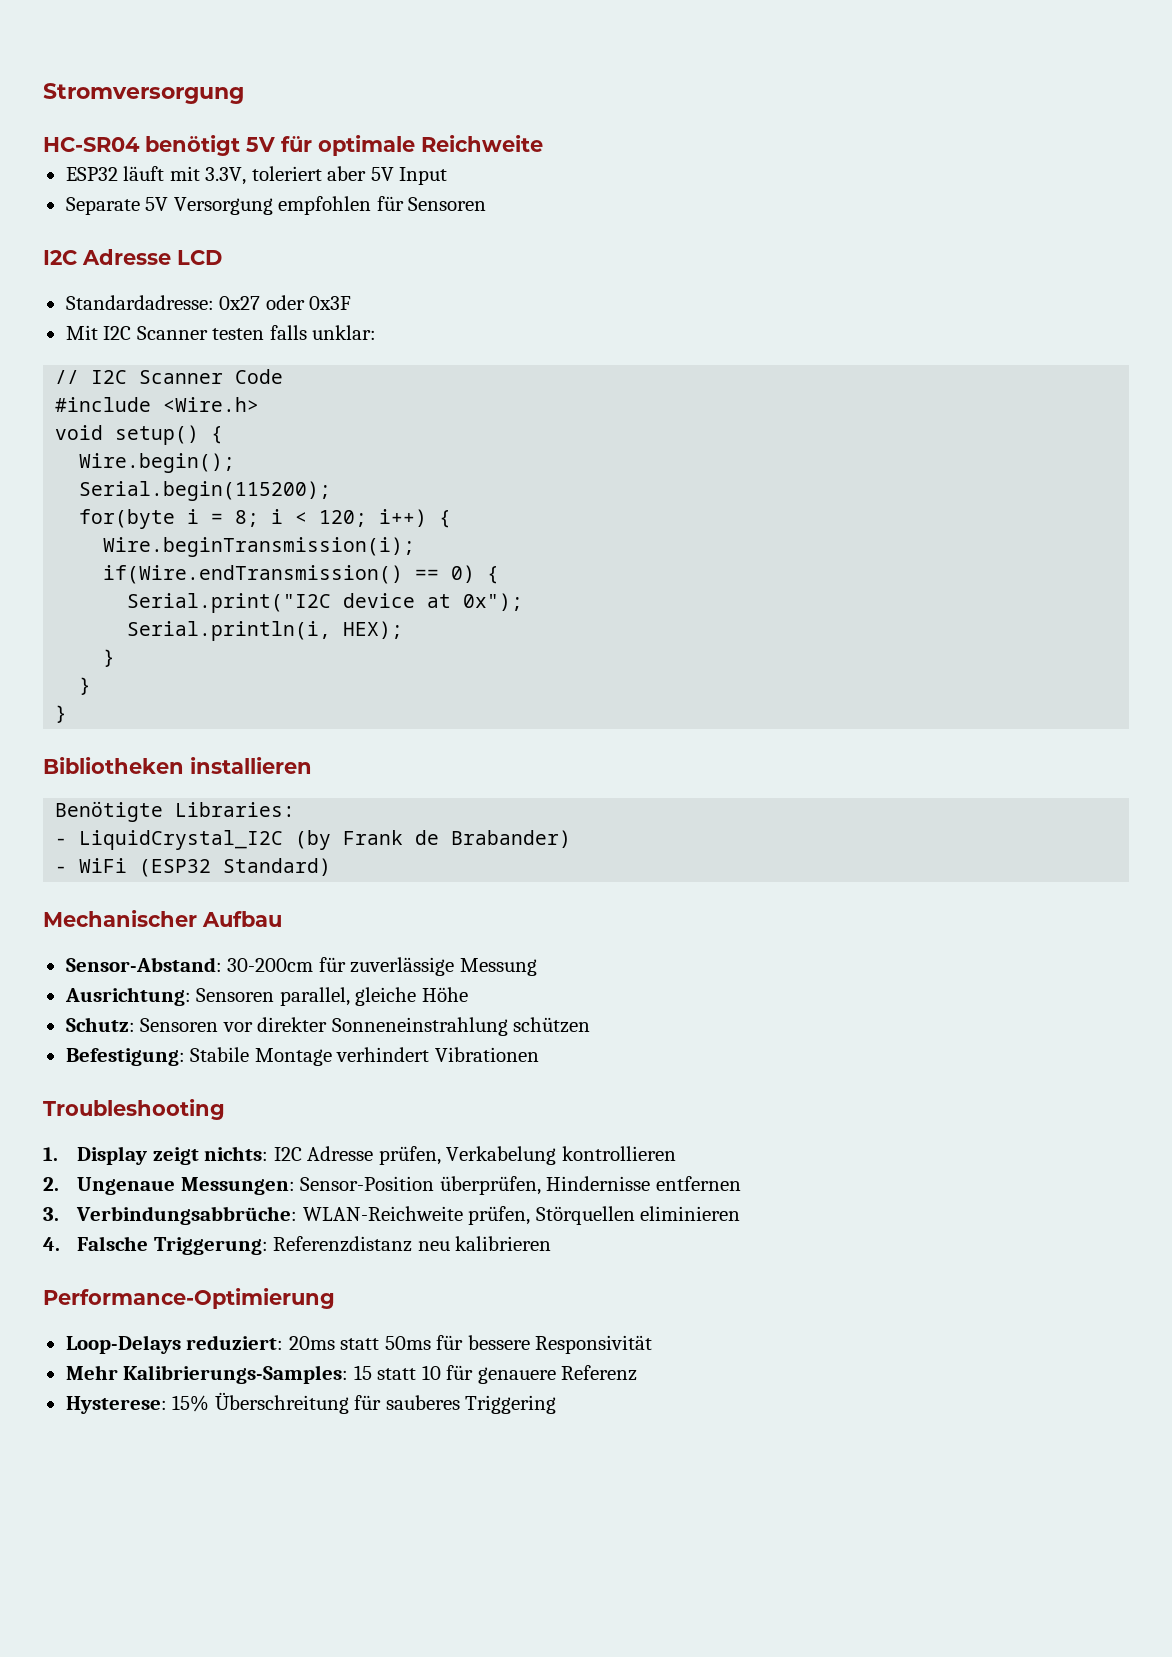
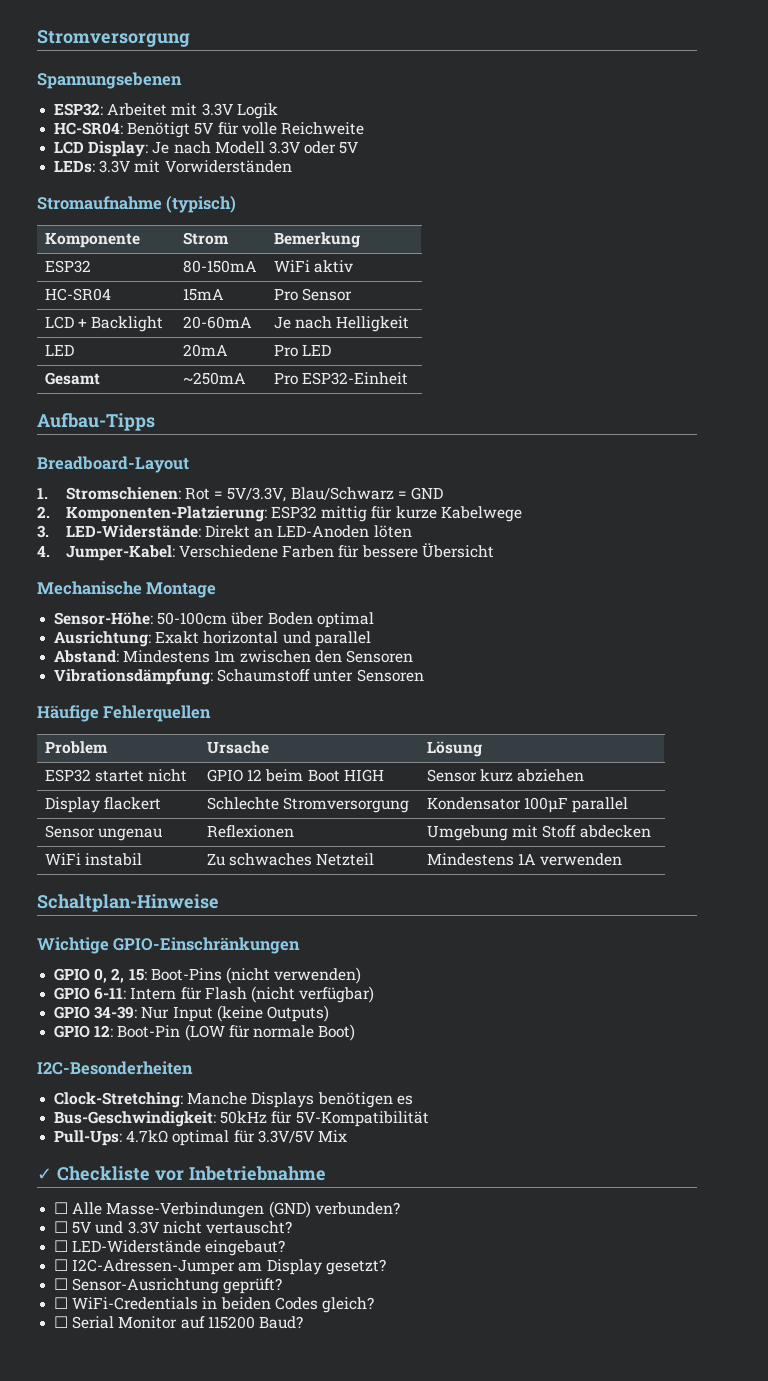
[43,135,240,156] HC-SR04 benötigt -> [37,72,182,89] [54,103,278,119] [54,122,191,138] Spannungsebenen // ESP32: Arbeitet mit 3.3V Logik // HC-SR04: Benötigt
[318,135,415,156] optimale -> [241,122,277,135] volle
[65,166,448,185] [65,196,487,215] [43,249,222,265] [65,295,352,310] [65,325,377,340] [55,369,284,384] [55,397,260,412] [55,425,224,445] [79,453,236,473] [79,481,332,501] [79,509,452,529] [103,537,416,557] [103,565,500,584] [127,593,524,613] [127,621,404,641] [103,649,116,667] [79,677,92,695] [55,705,68,723] [43,757,312,774] [55,801,296,822] [55,830,572,850] [55,858,332,877] [43,910,282,927] [65,957,537,976] [64,987,468,1006] [65,1017,591,1036] [65,1047,539,1066] [43,1099,225,1120] [43,1146,676,1165] [43,1176,741,1195] [43,1206,741,1225] [43,1236,552,1255] [43,1288,335,1309] [65,1335,653,1354] [65,1365,638,1384] [65,1392,557,1414] ESP32 läuft mit 3.3V, toleriert aber 5V Input // Separate 5V Versorgung empfohlen für Sensoren // I2C Adresse LCD // Standardadresse: 0x27 oder 0x3F // Mit I2C Scanner testen falls unklar: // // I2C Scanner Code // #include <Wire.h> // void setup() { // Wire.begin(); // Serial.begin(115200); // for(byte i = 8; i < 120; i++) { // Wire.beginTransmission(i); // if(Wire.endTransmission() == 0) { // Serial.print("I2C device at 0x"); // Serial.println(i, HEX); // } // } // } // Bibliotheken installieren // Benötigte Libraries: // - LiquidCrystal_I2C (by Frank de Brabander) // - WiFi (ESP32 Standard) // Mechanischer Aufbau // Sensor-Abstand: 30-200cm für zuverlässige Messung // Ausrichtung: Sensoren parallel, gleiche Höhe // Schutz: Sensoren vor direkter Sonneneinstrahlung schützen // Befestigung: Stabile Montage verhindert Vibrationen // Troubleshooting // 1. Display zeigt nichts: I2C Adresse prüfen, Verkabelung kontrollieren // 2. Ungenaue Messungen: Sensor-Position überprüfen, Hindernisse entfernen // 3. Verbindungsabbrüche: WLAN-Reichweite prüfen, Störquellen eliminieren // 4. Falsche Triggerung: Referenzdistanz neu kalibrieren // Performance-Optimierung // Loop-Delays reduziert: 20ms statt 50ms für bessere Responsivität // Mehr Kalibrierungs-Samples: 15 statt 10 für genauere Referenz // Hysterese: 15% Überschreitung für sauberes Triggering -> [54,141,359,157] [54,160,292,173] [37,196,237,213] [45,232,141,248] [183,232,230,245] [274,232,361,248] [45,260,92,273] [183,260,258,273] [274,260,354,273] [45,288,112,301] [183,288,225,301] [274,288,353,301] [45,316,164,332] [183,316,253,329] [274,316,410,332] [45,344,75,356] [183,344,229,357] [274,344,332,357] [45,372,101,385] [183,372,247,385] [274,372,409,385] [37,413,155,431] [37,456,189,473] [37,487,443,502] [37,506,522,522] [37,525,412,538] [37,543,494,561] [37,581,217,598] [54,612,374,628] [54,631,371,647] [54,650,413,663] [54,669,424,685] [37,705,212,722] [45,741,109,754] [207,741,270,754] [427,741,483,757] [45,769,188,782] [207,769,384,782] [427,769,585,782] [45,797,162,813] [207,797,410,813] [427,797,629,813] [45,825,163,841] [207,825,295,838] [427,825,651,841] [45,853,143,866] [207,853,375,866] [427,853,623,866] [37,894,219,912] [37,937,301,954] [54,967,362,984] [54,986,375,1003] [54,1005,329,1022] [54,1024,356,1041] [37,1061,193,1075] [54,1092,413,1108] [54,1111,429,1127] [54,1130,347,1146] [37,1166,326,1181] [54,1201,400,1218] [54,1221,292,1234] [54,1240,286,1256] [54,1259,386,1275] [54,1278,283,1294] [54,1297,374,1313] [54,1316,303,1329] LCD Display: Je nach Modell 3.3V oder 5V // LEDs: 3.3V mit Vorwiderständen // Stromaufnahme (typisch) // Komponente | Strom | Bemerkung // ESP32 | 80-150mA | WiFi aktiv // HC-SR04 | 15mA | Pro Sensor // LCD + Backlight | 20-60mA | Je nach Helligkeit // LED | 20mA | Pro LED // Gesamt | ~250mA | Pro ESP32-Einheit // Aufbau-Tipps // Breadboard-Layout // 1. Stromschienen: Rot = 5V/3.3V, Blau/Schwarz = GND // 2. Komponenten-Platzierung: ESP32 mittig für kurze Kabelwege // 3. LED-Widerstände: Direkt an LED-Anoden löten // 4. Jumper-Kabel: Verschiedene Farben für bessere Übersicht // Mechanische Montage // Sensor-Höhe: 50-100cm über Boden optimal // Ausrichtung: Exakt horizontal und parallel // Abstand: Mindestens 1m zwischen den Sensoren // Vibrationsdämpfung: Schaumstoff unter Sensoren // Häufige Fehlerquellen // Problem | Ursache | Lösung // ESP32 startet nicht | GPIO 12 beim Boot HIGH | Sensor kurz abziehen // Display flackert | Schlechte Stromversorgung | Kondensator 100µF parallel // Sensor ungenau | Reflexionen | Umgebung mit Stoff abdecken // WiFi instabil | Zu schwaches Netzteil | Mindestens 1A verwenden // Schaltplan-Hinweise // Wichtige GPIO-Einschränkungen // GPIO 0, 2, 15: Boot-Pins (nicht verwenden) // GPIO 6-11: Intern für Flash (nicht verfügbar) // GPIO 34-39: Nur Input (keine Outputs) // GPIO 12: Boot-Pin (LOW für normale Boot) // I2C-Besonderheiten // Clock-Stretching: Manche Displays benötigen es // Bus-Geschwindigkeit: 50kHz für 5V-Kompatibilität // Pull-Ups: 4.7kΩ optimal für 3.3V/5V Mix // ✓ Checkliste vor Inbetriebnahme // ☐ Alle Masse-Verbindungen (GND) verbunden? // ☐ 5V und 3.3V nicht vertauscht? // ☐ LED-Widerstände eingebaut? // ☐ I2C-Adressen-Jumper am Display gesetzt? // ☐ Sensor-Ausrichtung geprüft? // ☐ WiFi-Credentials in beiden Codes gleich? // ☐ Serial Monitor auf 115200 Baud?

